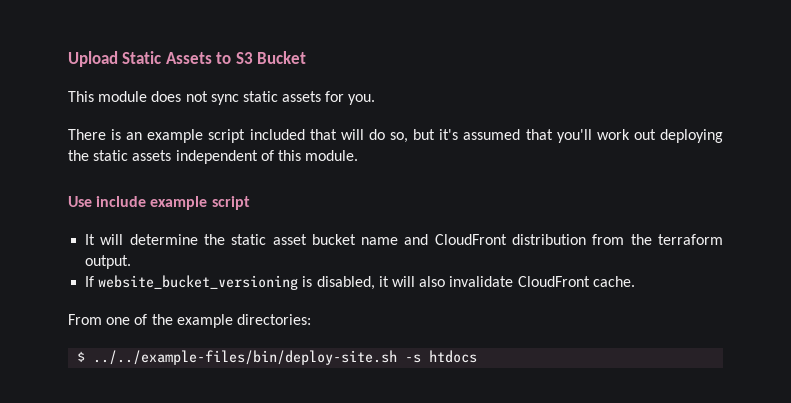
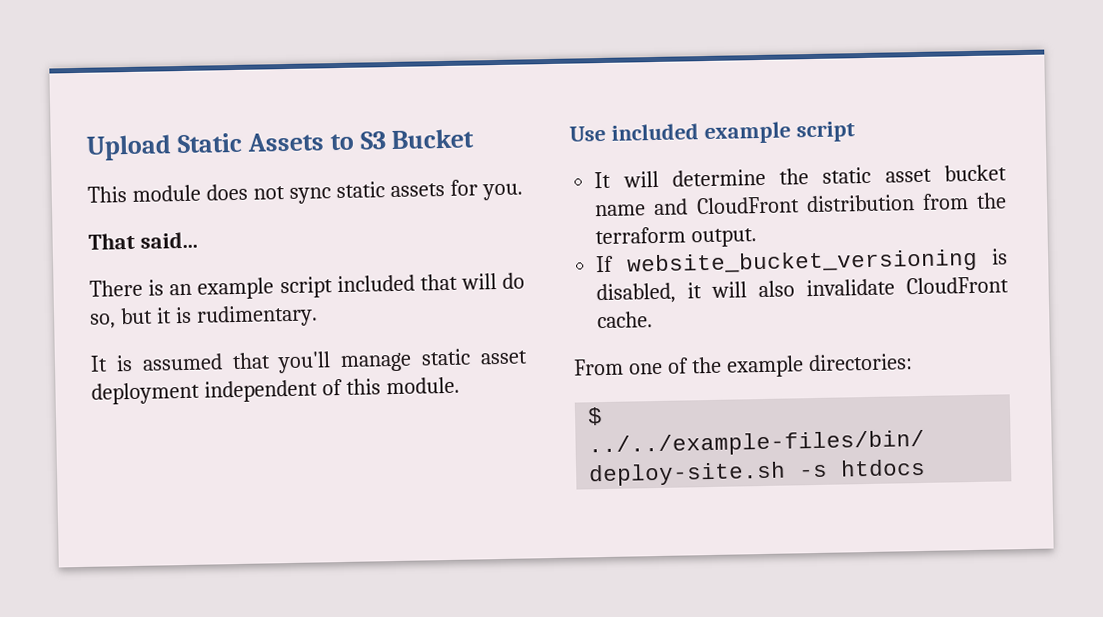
(376, 99) none -> [88,231,198,250] // That said...
[439,129,724,143] [68,150,172,161] it's assumed that you'll work out deploying the static assets -> [155,304,318,328] [90,348,528,374] [91,381,200,405] it is rudimentary. // It is assumed that you'll manage static asset deployment
[96,196,147,207] include -> [610,123,699,141] included

